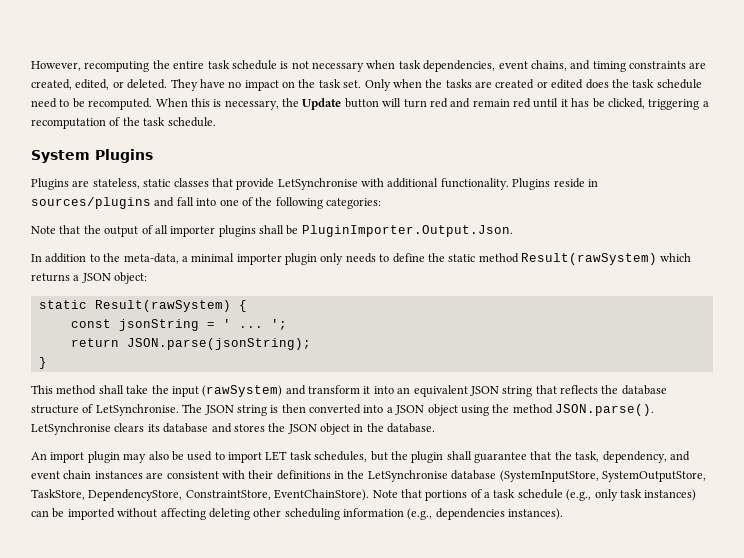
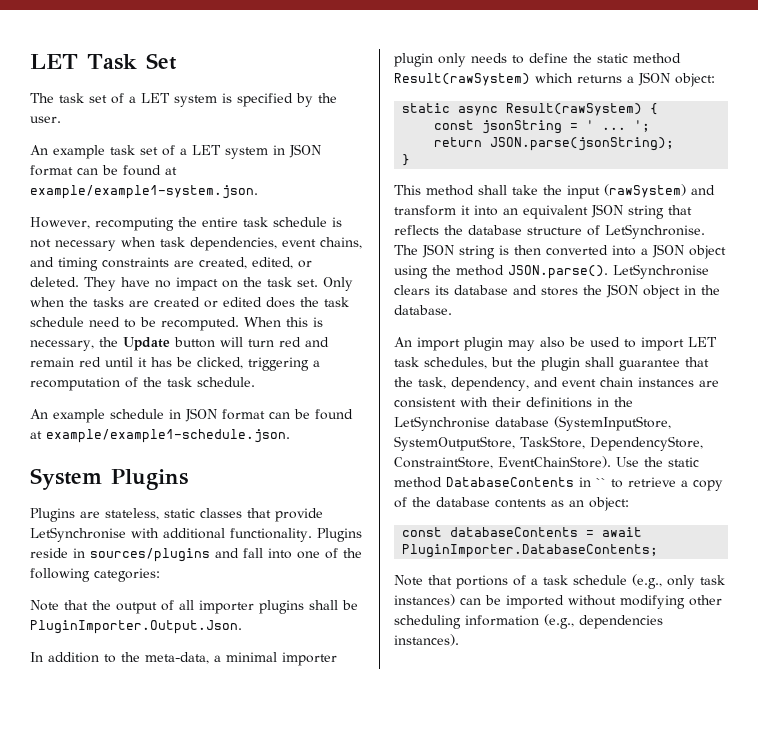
(31, 66) none -> [30,53,177,70] [30,93,337,107] [30,116,61,123] [30,144,321,159] [30,165,177,176] [30,185,258,199] LET Task Set // The task set of a LET system is specified by the user. // An example task set of a LET system in JSON format can be found at example/example1-system.json. //
(216, 122) none -> [30,408,353,423] [30,429,290,443] // An example schedule in JSON format can be found at example/example1-schedule.json.
(87, 304) none -> [458,106,499,116] async
(370, 495) none -> [616,457,699,467] [394,477,723,491] [394,497,629,511] [402,527,643,537] [402,544,659,558] Use the static method DatabaseContents in `` to retrieve a copy of the database contents as an object: // const databaseContents = await PluginImporter.DatabaseContents; //
[160,508,250,520] affecting deleting -> [620,595,685,609] modifying

